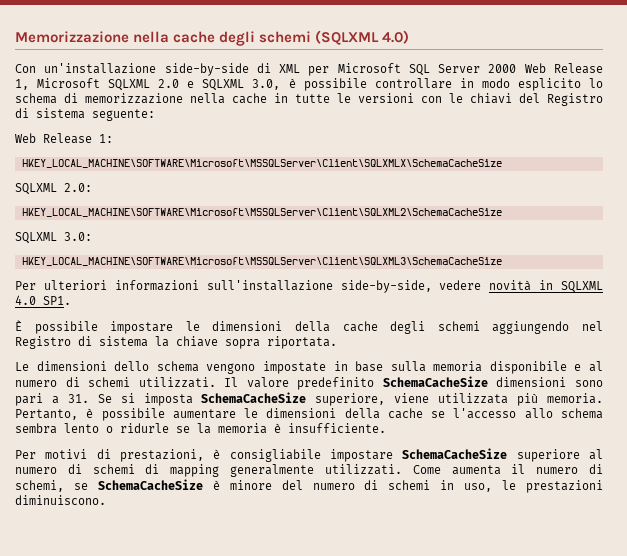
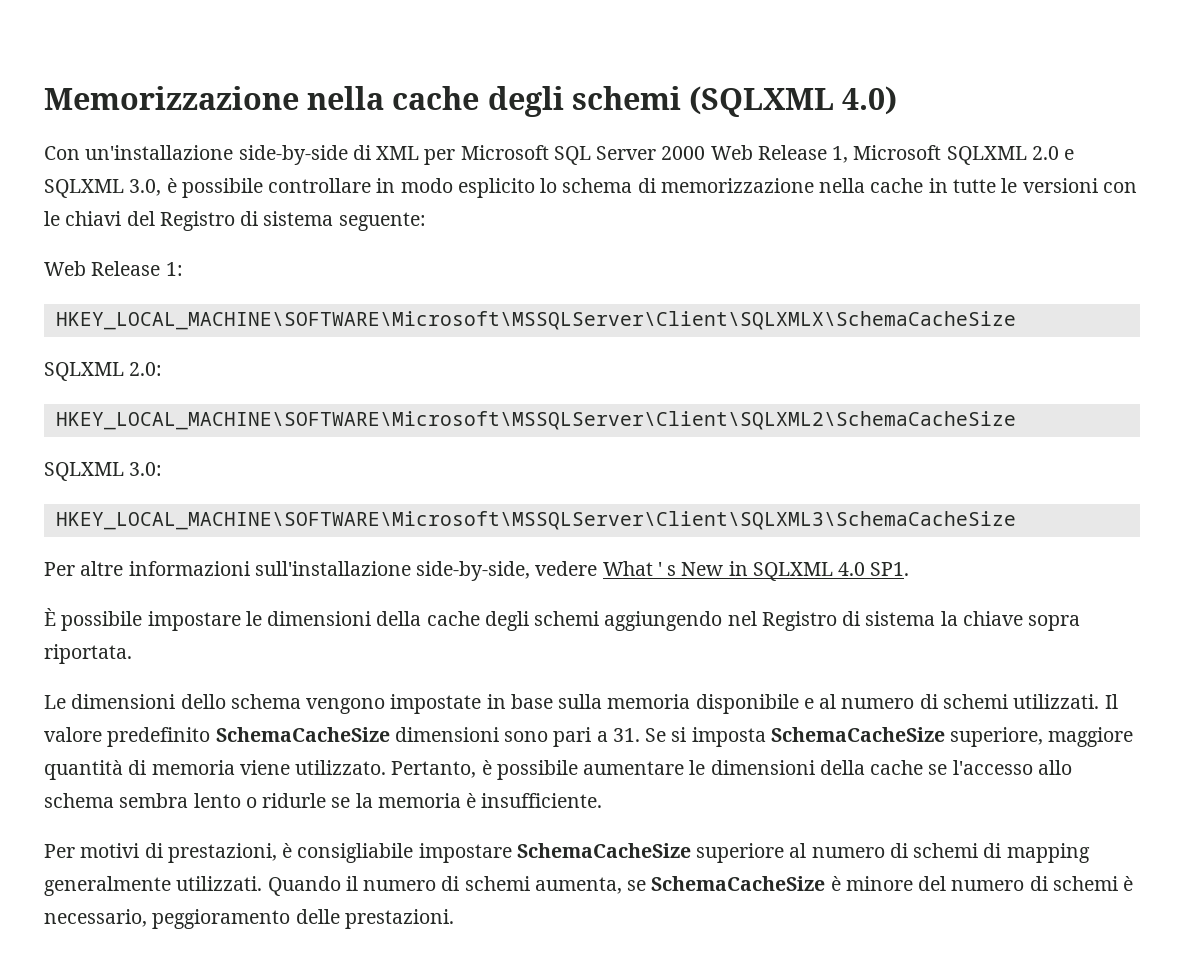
[43,280,107,290] ulteriori -> [80,561,124,576] altre
[489,280,532,291] novità -> [602,561,724,576] What ' s New
[394,393,604,406] viene utilizzata più memoria. -> [1048,727,1134,747] [44,760,387,780] maggiore quantità di memoria viene utilizzato.
[412,465,501,475] Come aumenta -> [267,876,341,896] Quando
[15,480,64,492] schemi, -> [464,876,622,894] schemi aumenta,
[440,480,604,493] [15,495,106,505] in uso, le prestazioni diminuiscono. -> [1123,876,1134,891] [44,909,454,929] è necessario, peggioramento delle prestazioni.

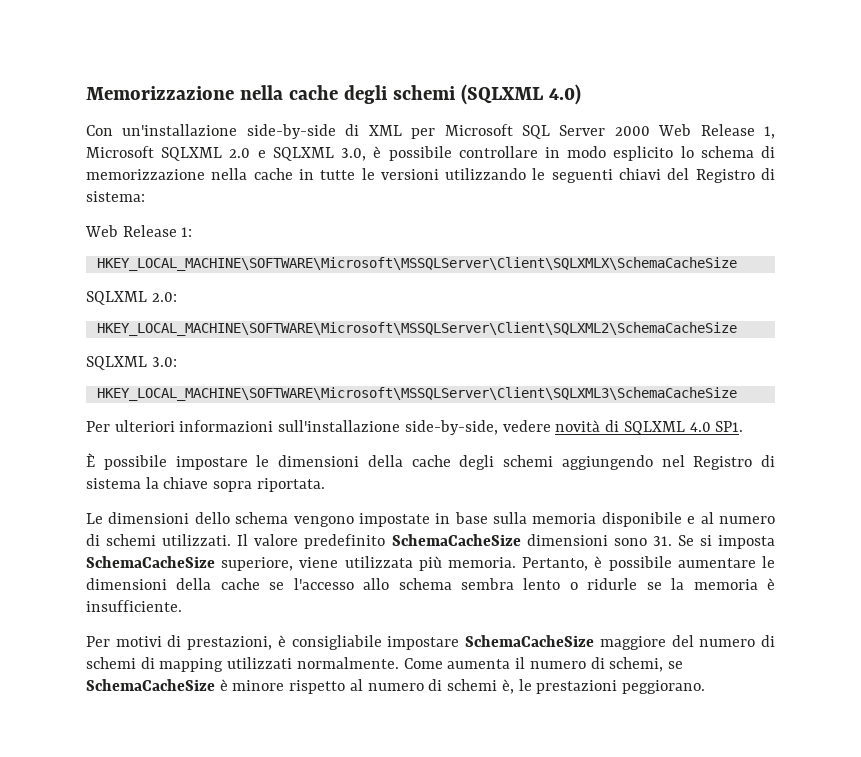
[1102,182,1137,193] [44,211,60,226] con le -> [445,168,613,183] utilizzando le seguenti
[263,211,426,231] sistema seguente: -> [86,191,145,202] sistema:
[80,561,124,576] altre -> [114,420,175,432] ulteriori
[602,561,748,576] What ' s New in -> [555,420,620,432] novità di
[553,727,608,747] pari a -> (647, 542) none
[1048,727,1134,747] [44,760,387,780] maggiore quantità di memoria viene utilizzato. -> [299,556,516,571] viene utilizzata più memoria.
[696,843,807,863] superiore al -> [599,635,694,650] maggiore del
[44,876,341,896] generalmente utilizzati. Quando -> [227,657,511,669] utilizzati normalmente. Come aumenta
[464,876,622,894] schemi aumenta, -> [609,657,664,672] schemi,
[918,876,1134,891] [44,909,454,929] del numero di schemi è necessario, peggioramento delle prestazioni. -> [289,679,705,694] rispetto al numero di schemi è, le prestazioni peggiorano.

